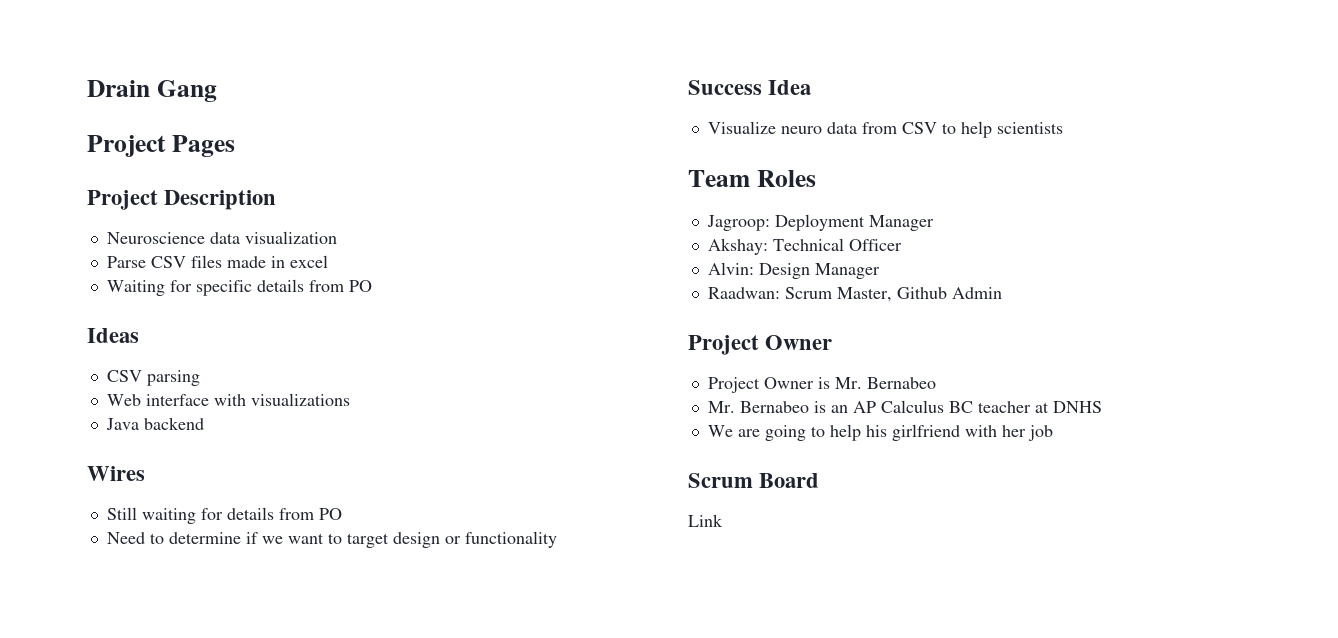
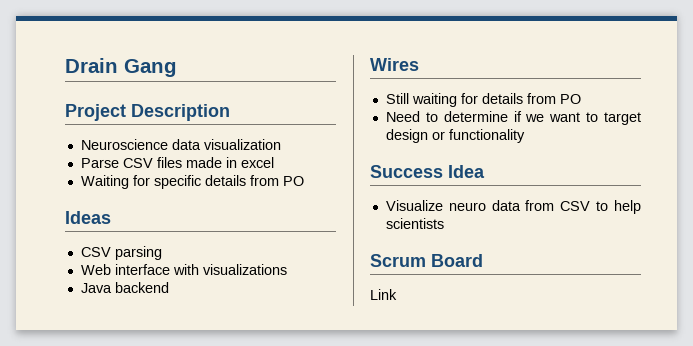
[87,135,235,157] // Project Pages -> (177, 68) none
[688,170,816,187] [706,214,934,231] [707,238,902,255] [707,262,880,279] [707,287,1002,302] [688,335,833,355] [707,377,936,393] [707,400,1102,413] [707,424,1053,441] // Team Roles // Jagroop: Deployment Manager // Akshay: Technical Officer // Alvin: Design Manager // Raadwan: Scrum Master, Github Admin // Project Owner // Project Owner is Mr. Bernabeo // Mr. Bernabeo is an AP Calculus BC teacher at DNHS // We are going to help his girlfriend with her job -> (444, 223) none

